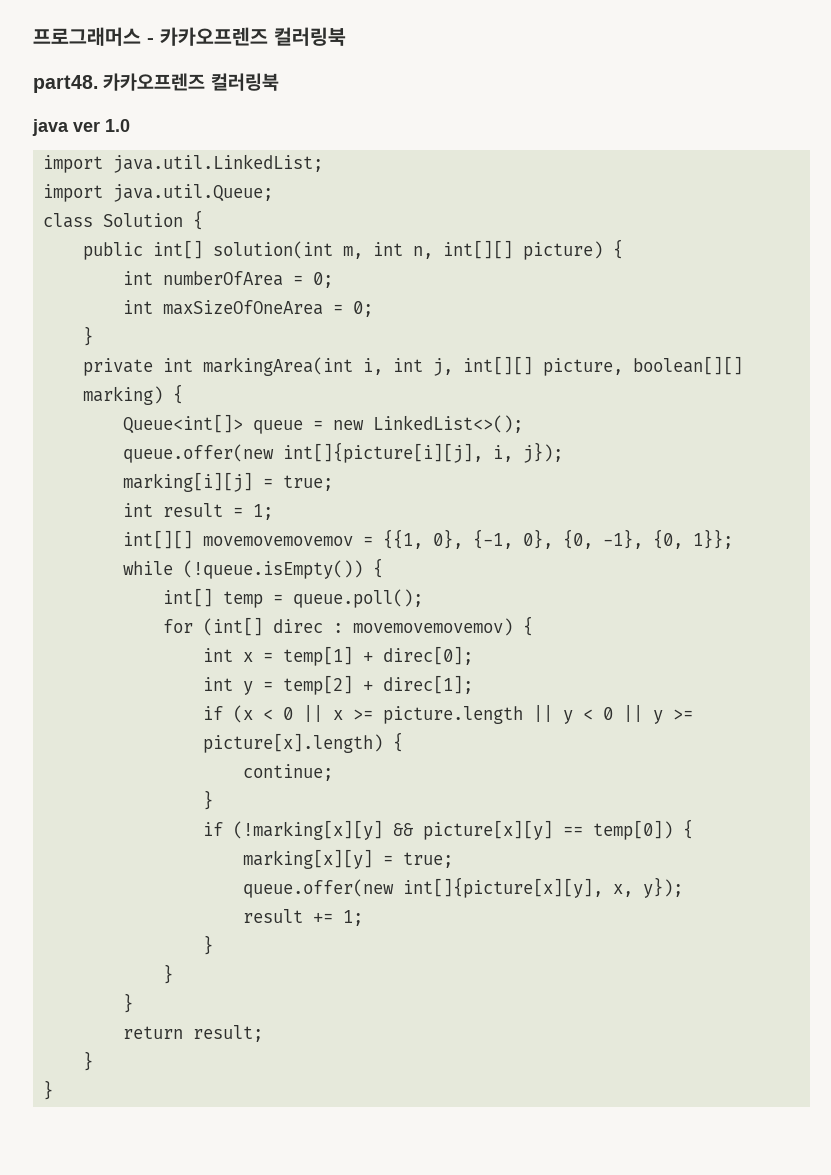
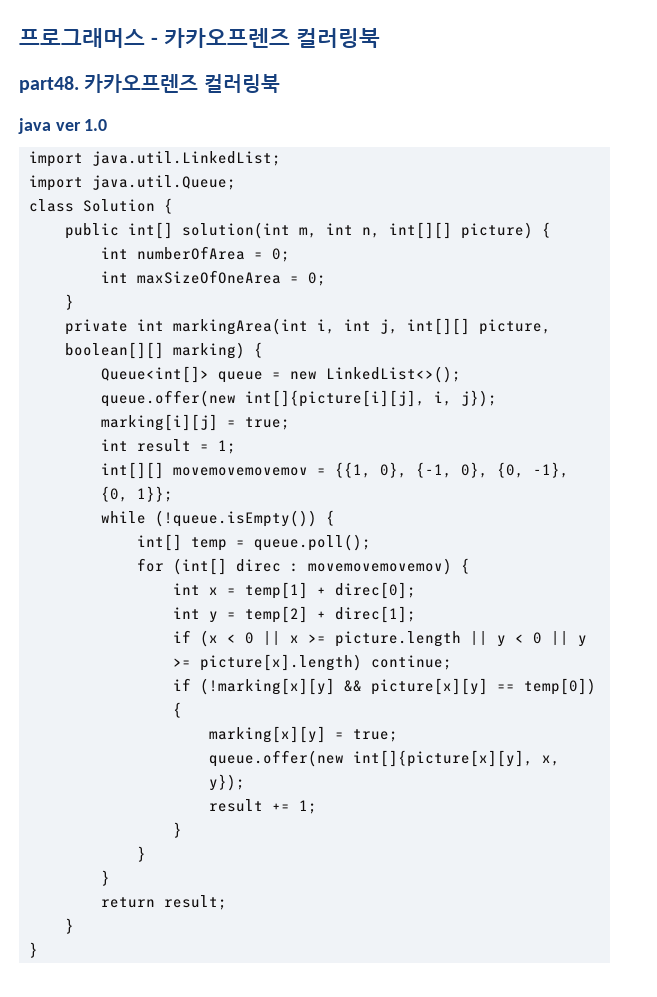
[393,732,404,752] { // -> (362, 662) none
[203,790,214,810] // } -> (452, 662) none

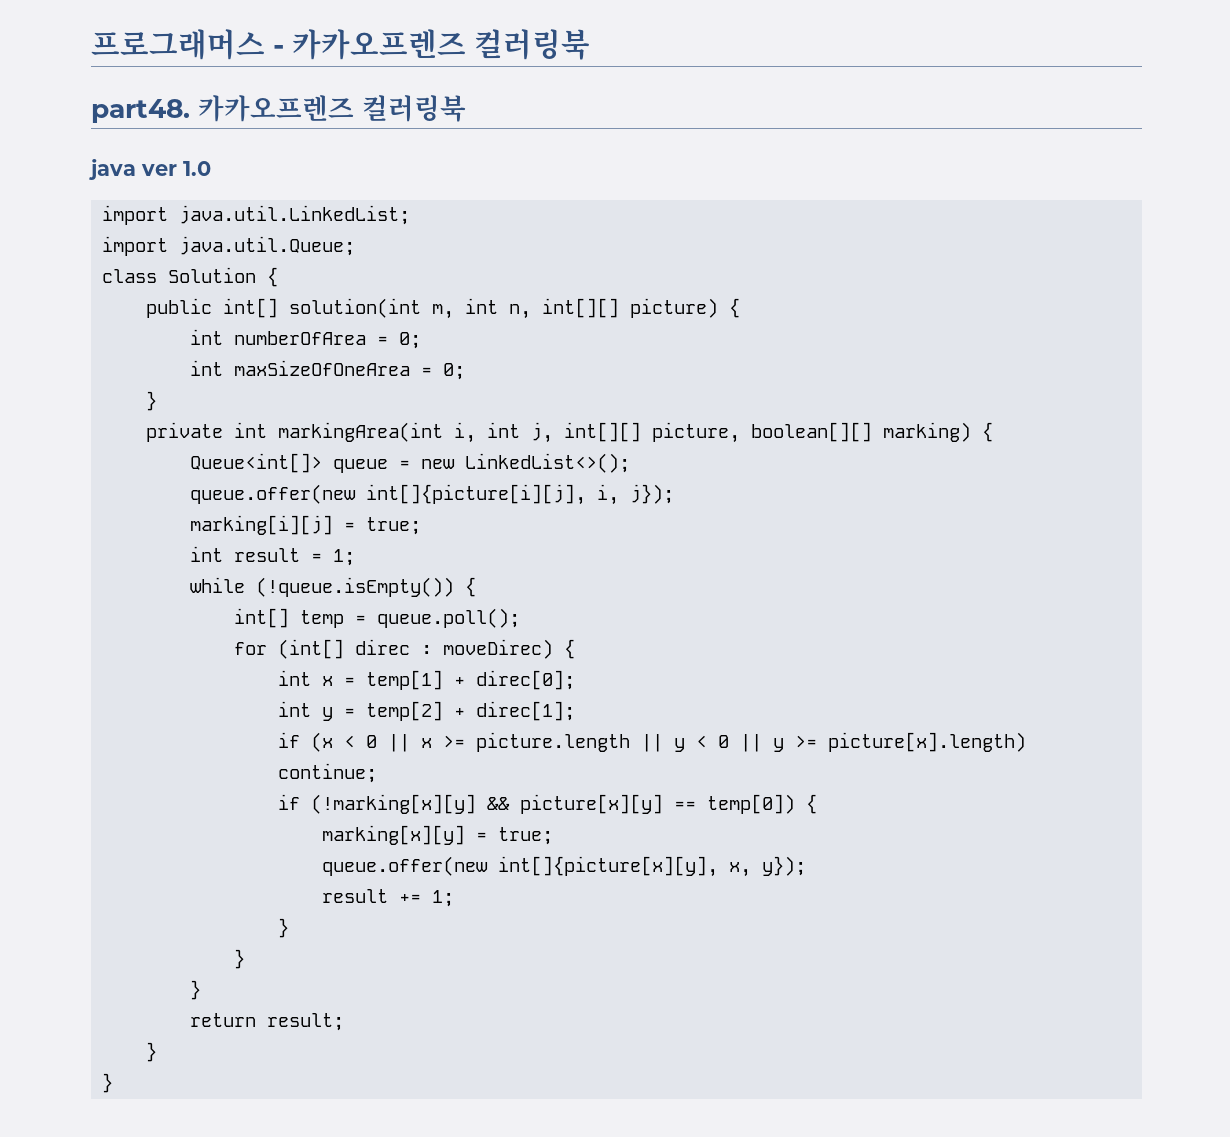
[100,462,569,479] [100,486,173,502] // int[][] movemovemovemov = {{1, 0}, {-1, 0}, {0, -1}, {0, 1}}; -> (355, 557) none
[307,558,452,575] movemovemovemov) -> [442,639,553,659] moveDirec)

